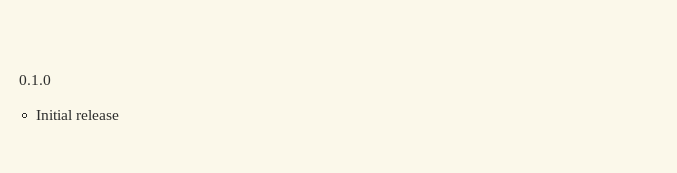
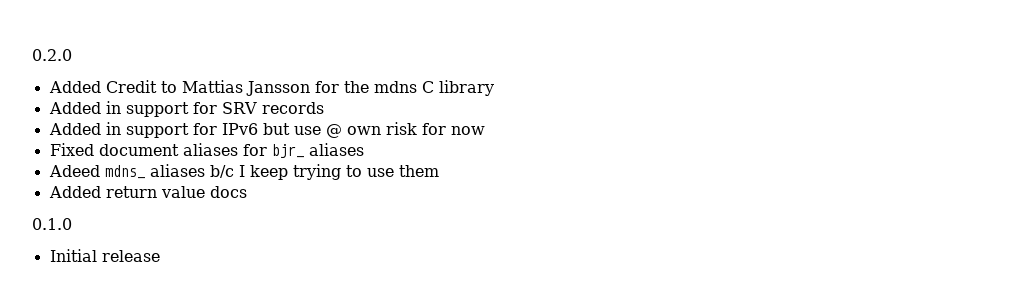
(19, 80) none -> [32,49,72,61] [48,80,494,96] [48,101,324,117] [48,122,485,138] [49,143,364,158] [48,164,439,180] [48,186,247,198] 0.2.0 // Added Credit to Mattias Jansson for the mdns C library // Added in support for SRV records // Added in support for IPv6 but use @ own risk for now // Fixed document aliases for bjr_ aliases // Adeed mdns_ aliases b/c I keep trying to use them // Added return value docs //

